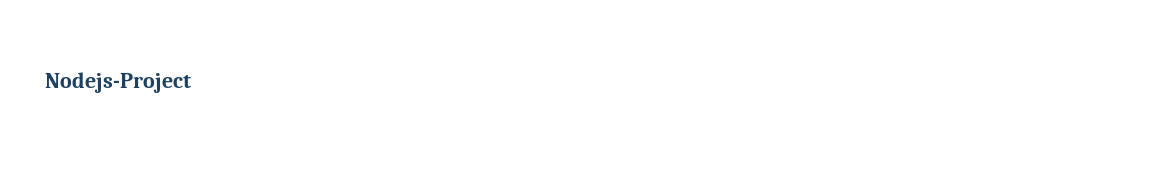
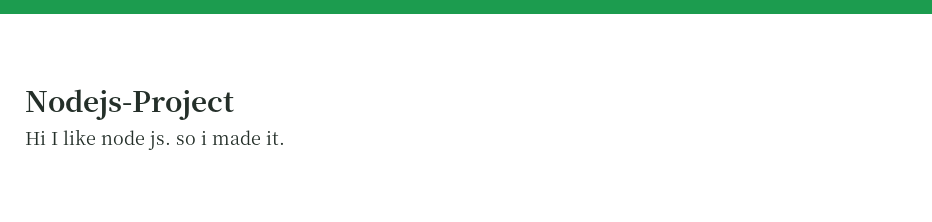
(191, 82) none -> [25,129,285,150] // Hi I like node js. so i made it.

